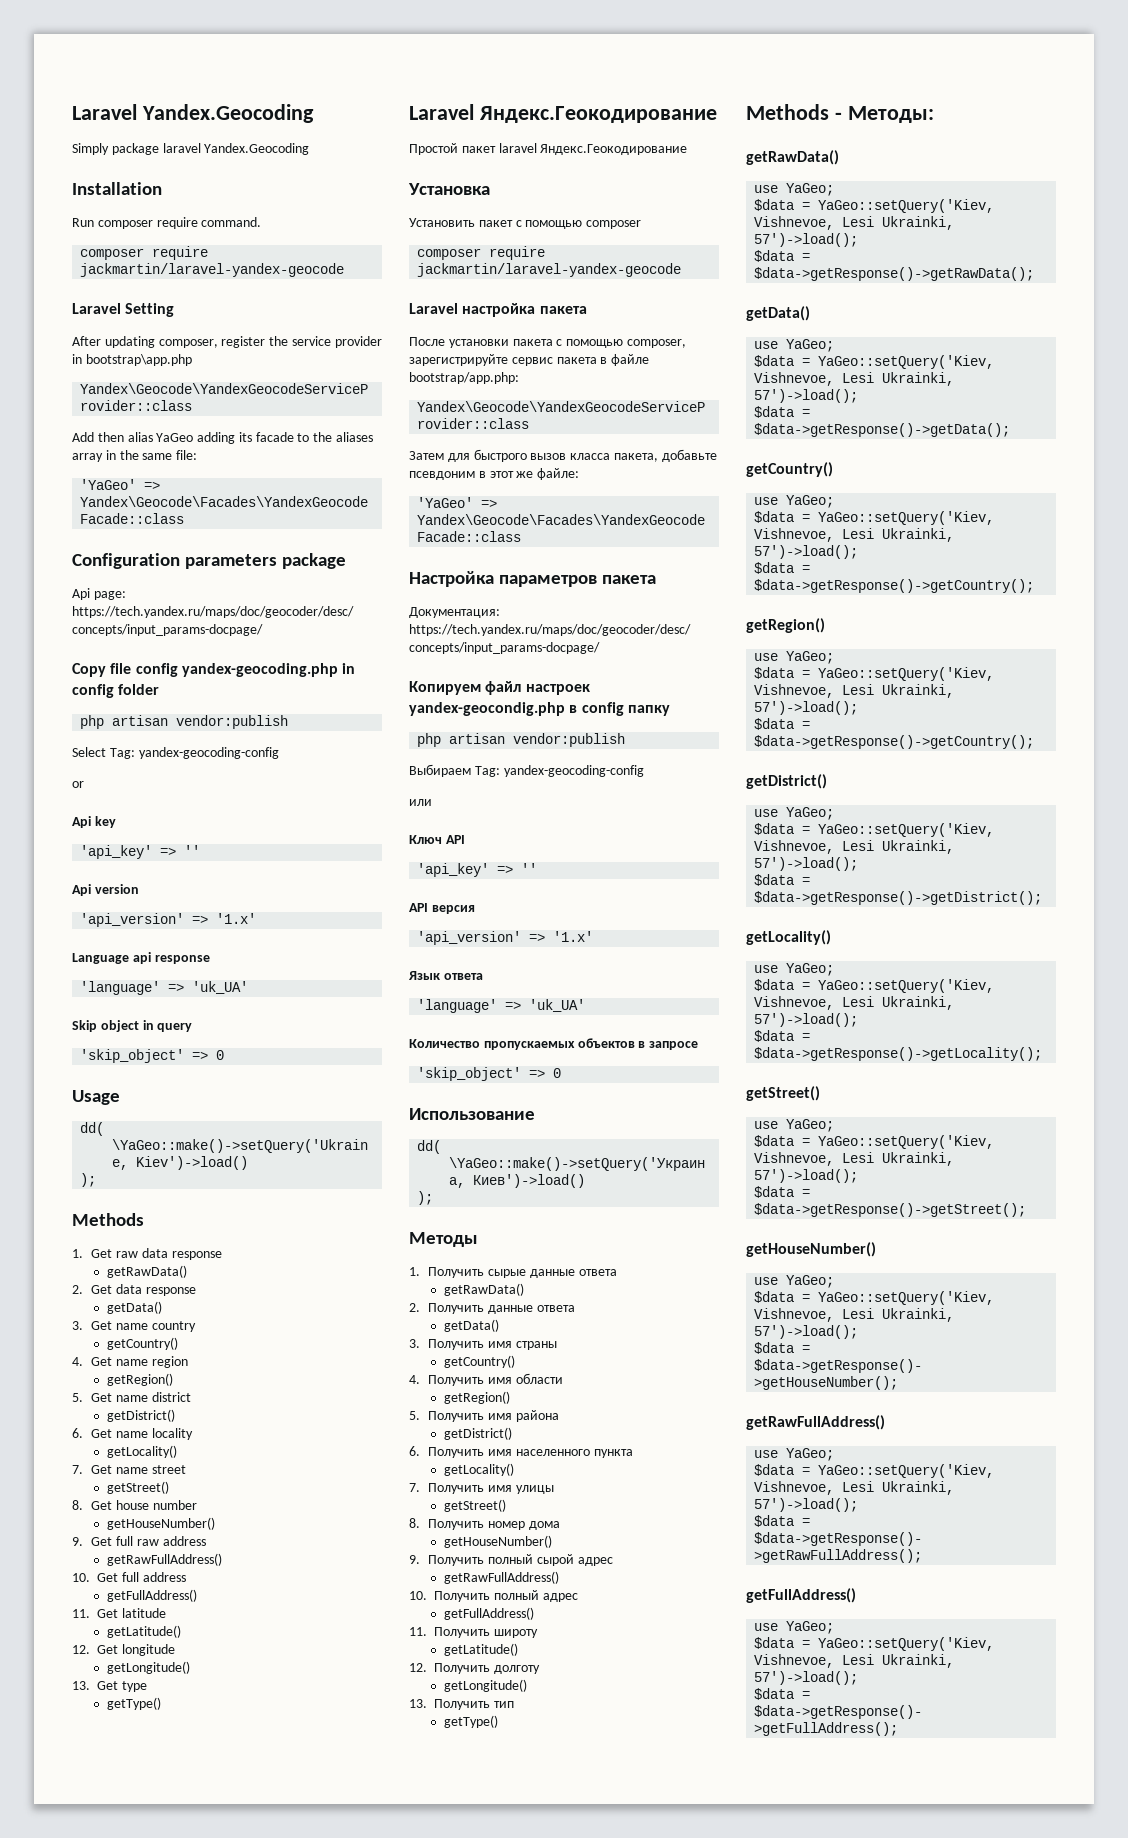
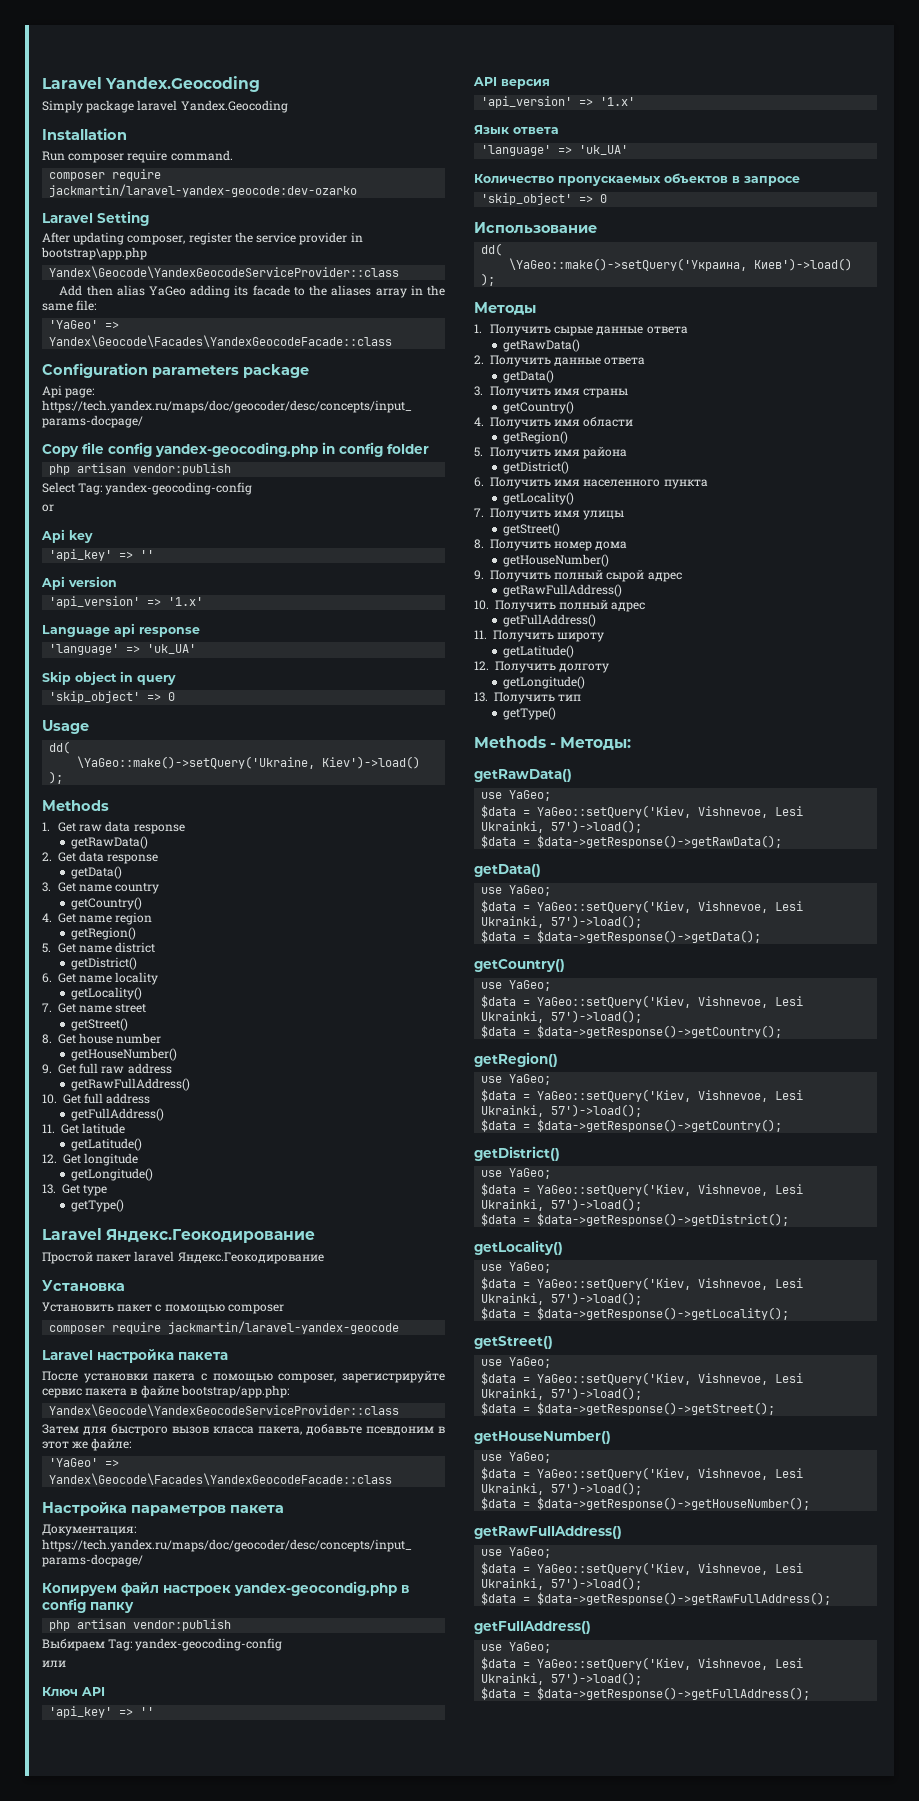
[80,263,345,277] jackmartin/laravel-yandex-geocode -> [49,184,358,197] jackmartin/laravel-yandex-geocode:dev-ozarko

